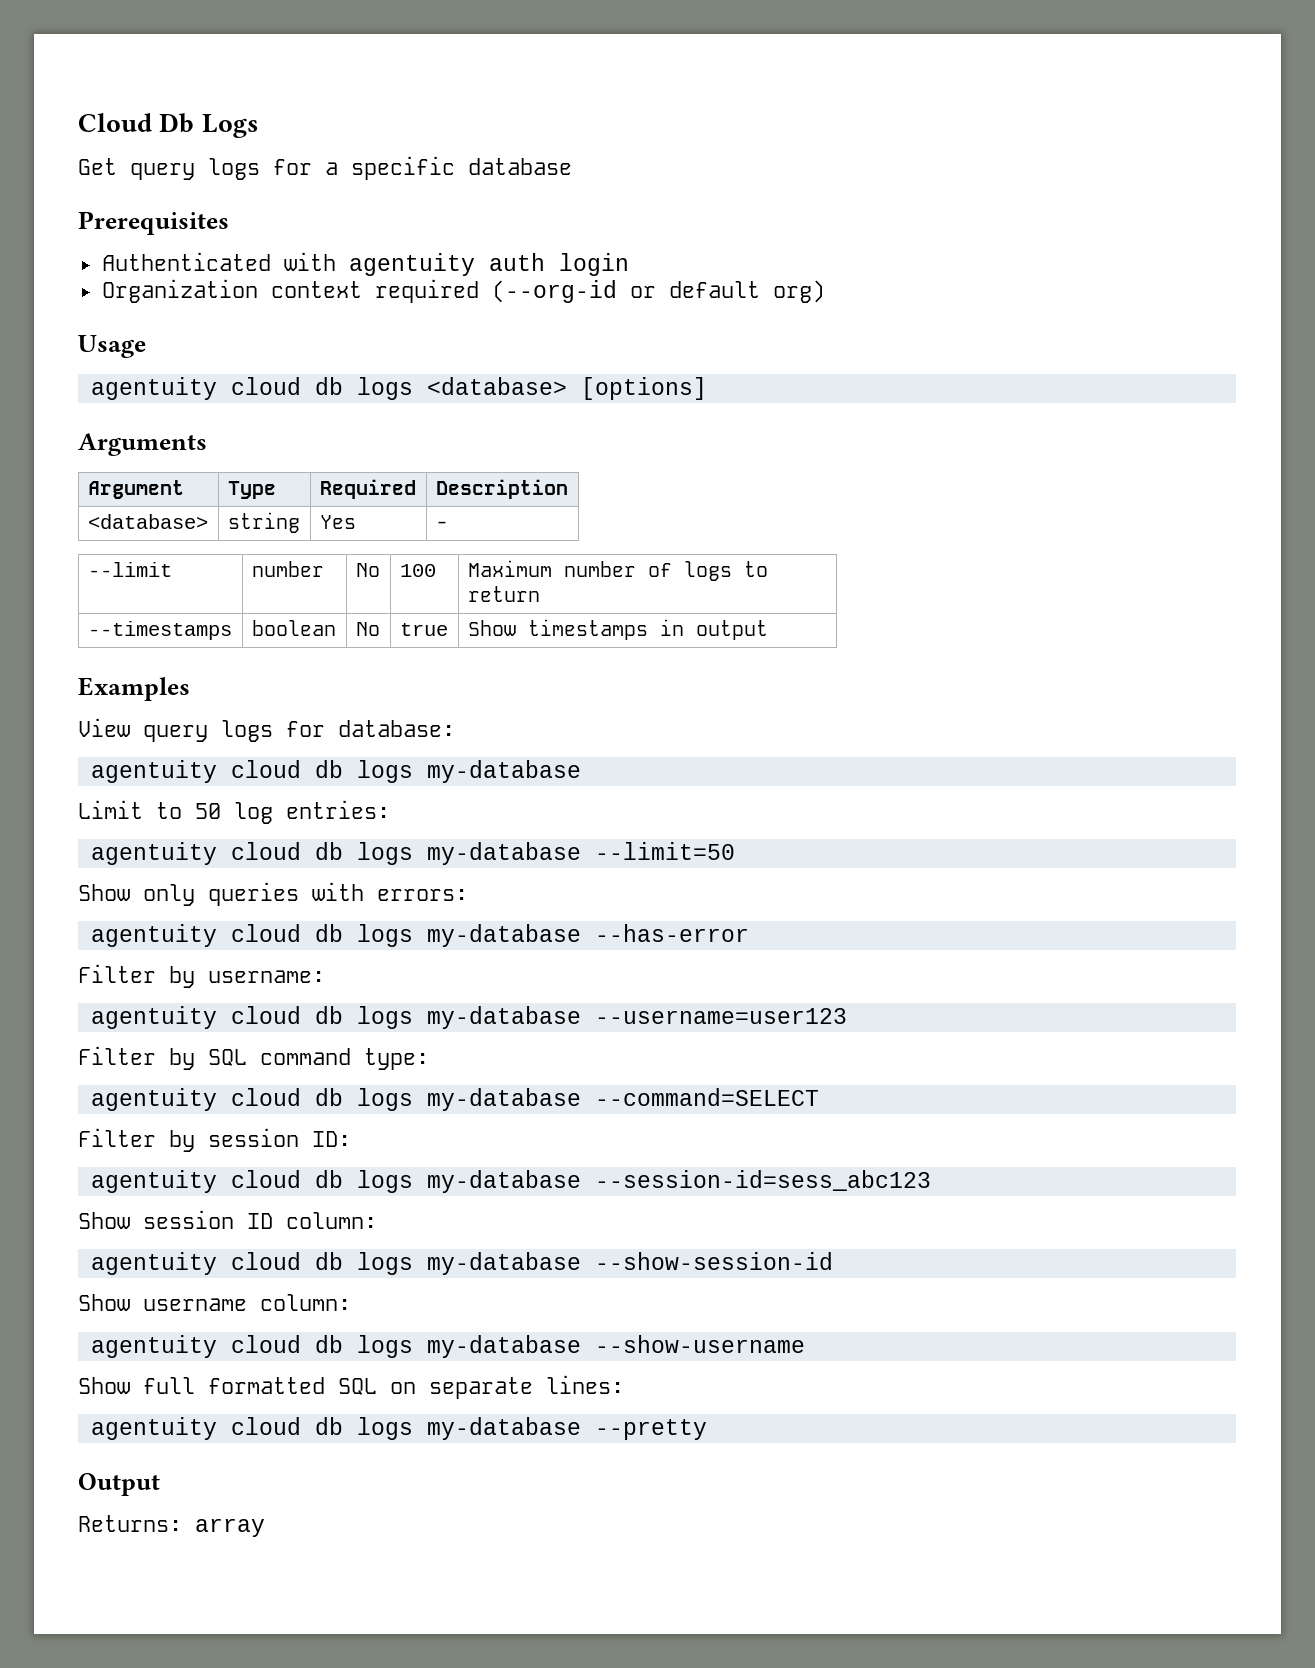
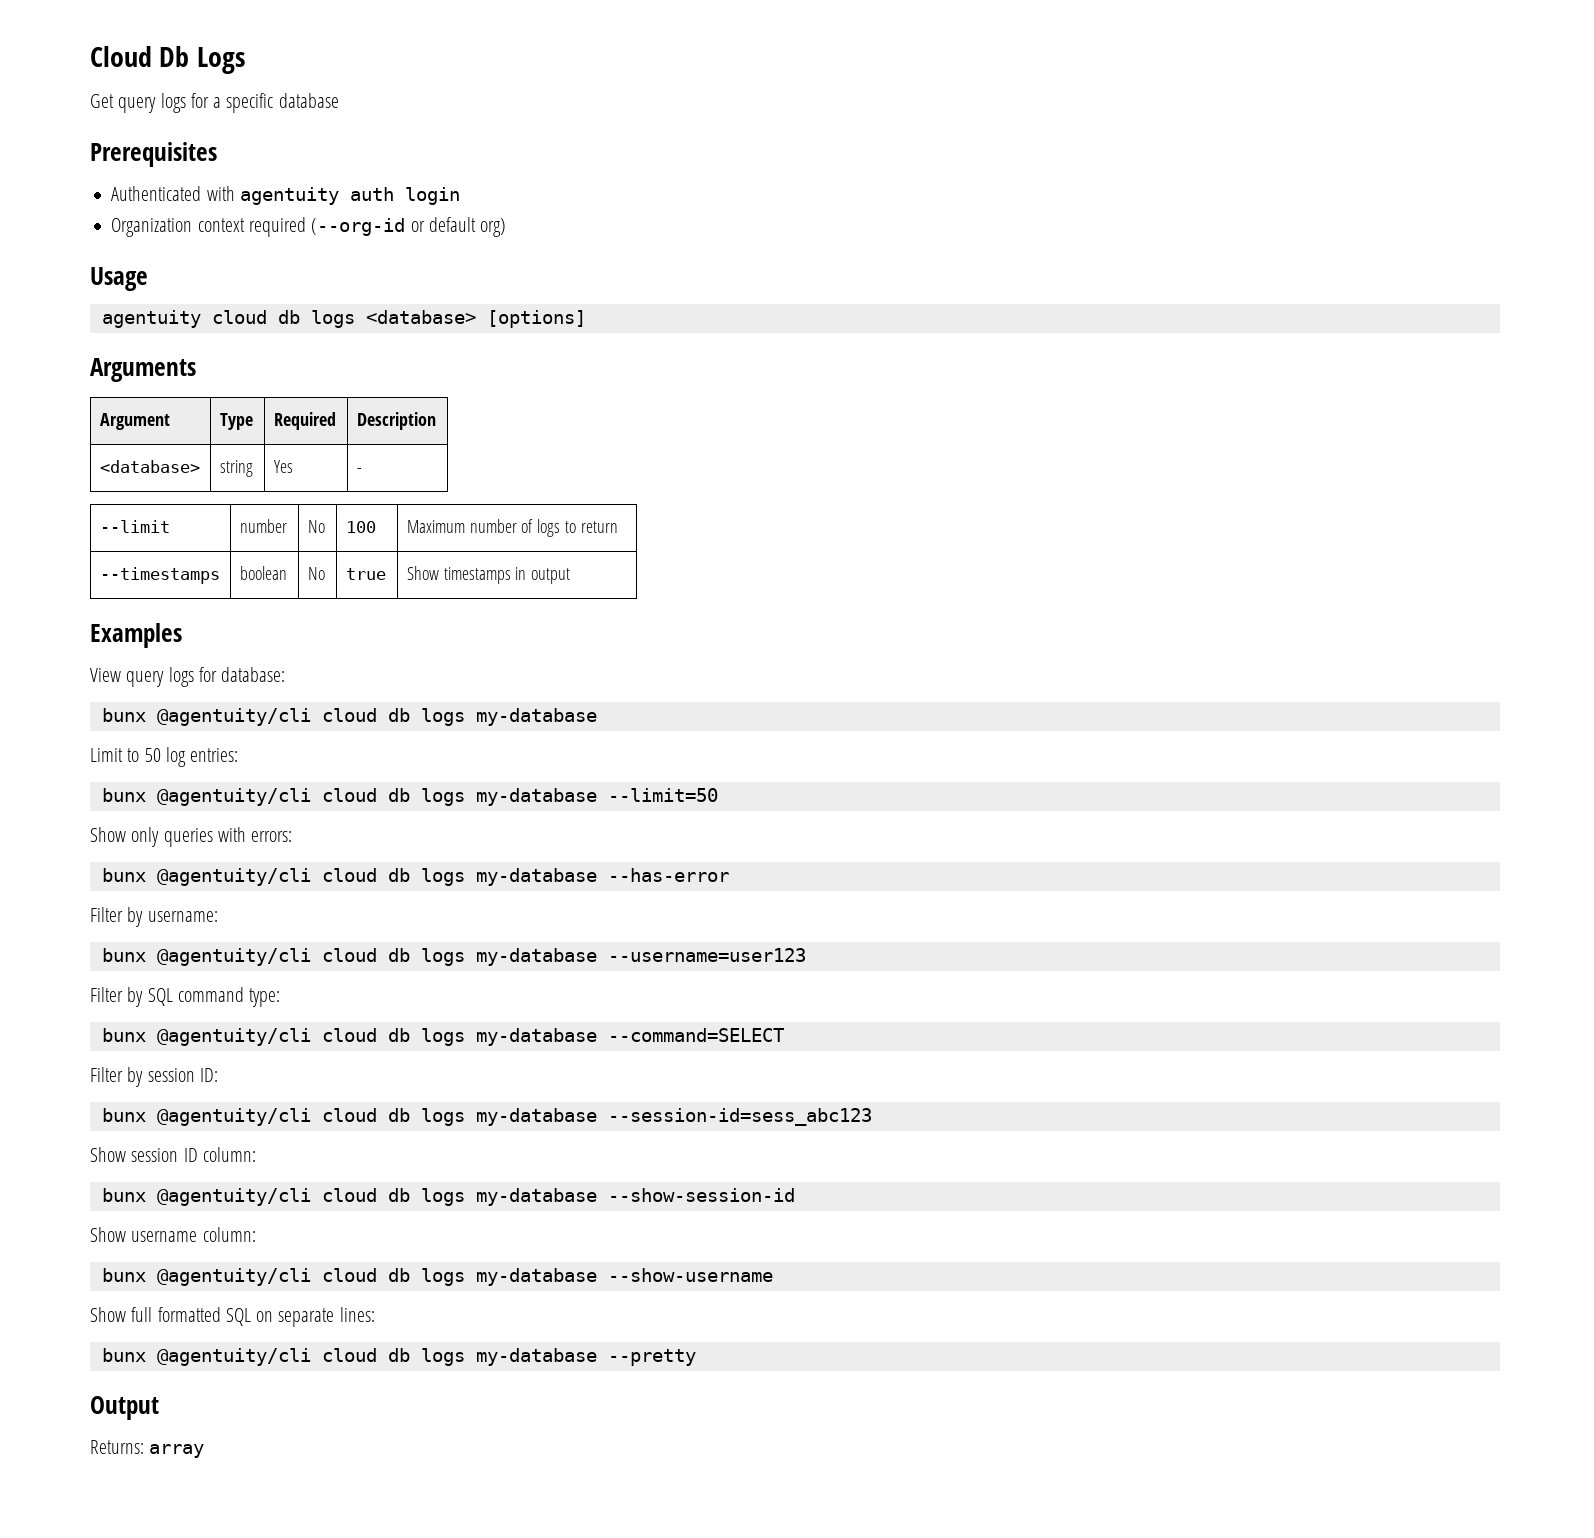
[90,760,217,783] agentuity -> [101,708,311,726] bunx @agentuity/cli
[90,842,217,865] agentuity -> [101,788,311,806] bunx @agentuity/cli
[90,924,217,947] agentuity -> [101,868,311,886] bunx @agentuity/cli
[90,1006,217,1029] agentuity -> [101,948,311,966] bunx @agentuity/cli
[90,1088,217,1111] agentuity -> [101,1028,311,1046] bunx @agentuity/cli
[90,1170,217,1193] agentuity -> [101,1108,311,1126] bunx @agentuity/cli
[90,1252,217,1275] agentuity -> [101,1188,311,1206] bunx @agentuity/cli
[90,1335,217,1358] agentuity -> [101,1268,311,1286] bunx @agentuity/cli
[90,1417,217,1440] agentuity -> [101,1348,311,1366] bunx @agentuity/cli

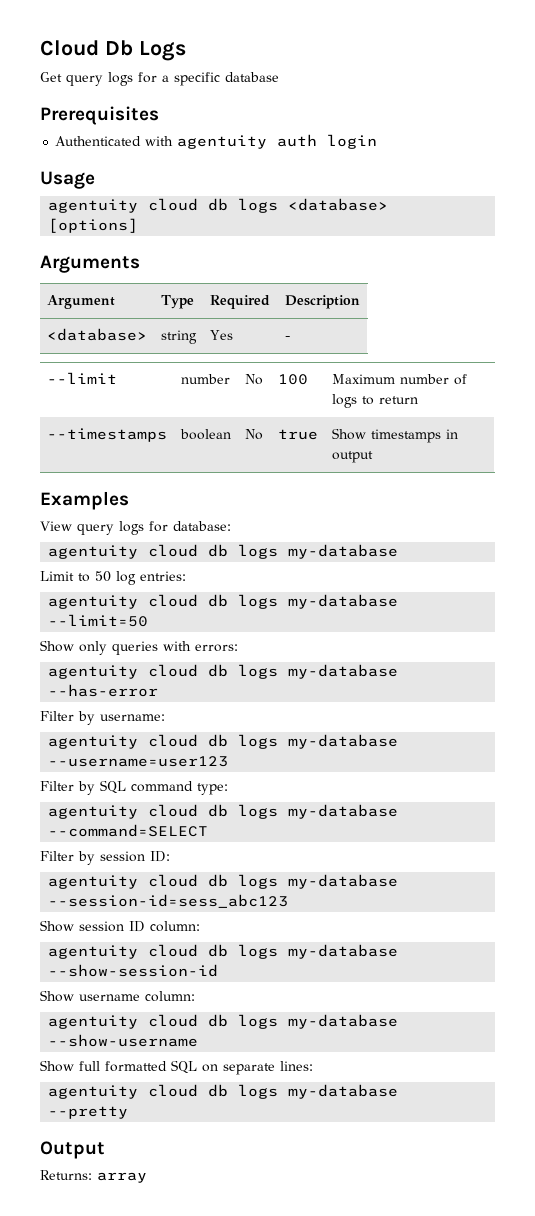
[111,217,507,237] // Organization context required (--org-id or default org) -> (378, 141) none
[101,708,311,726] bunx @agentuity/cli -> [48,545,139,559] agentuity
[101,788,311,806] bunx @agentuity/cli -> [48,595,139,609] agentuity
[101,868,311,886] bunx @agentuity/cli -> [48,665,139,679] agentuity
[101,948,311,966] bunx @agentuity/cli -> [48,735,139,749] agentuity
[101,1028,311,1046] bunx @agentuity/cli -> [48,805,139,819] agentuity
[101,1108,311,1126] bunx @agentuity/cli -> [48,875,139,889] agentuity
[101,1188,311,1206] bunx @agentuity/cli -> [48,945,139,959] agentuity
[101,1268,311,1286] bunx @agentuity/cli -> [48,1015,139,1029] agentuity
[101,1348,311,1366] bunx @agentuity/cli -> [48,1085,139,1099] agentuity

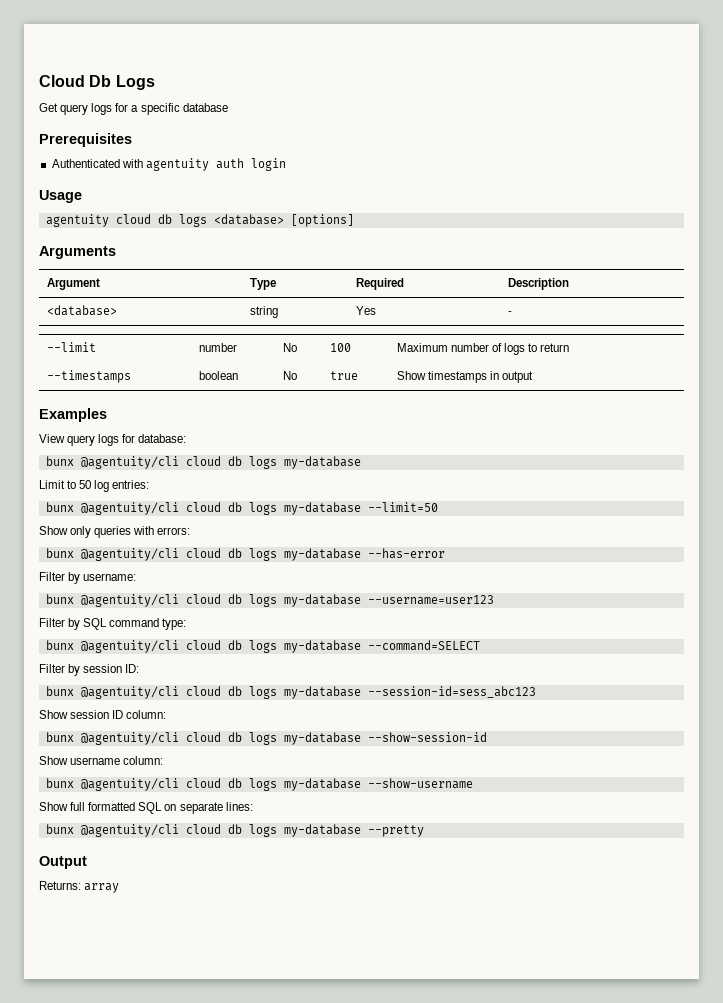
[48,545,139,559] agentuity -> [45,456,179,469] bunx @agentuity/cli
[48,595,139,609] agentuity -> [45,502,179,515] bunx @agentuity/cli
[48,665,139,679] agentuity -> [45,548,179,561] bunx @agentuity/cli
[48,735,139,749] agentuity -> [45,594,179,607] bunx @agentuity/cli
[48,805,139,819] agentuity -> [45,640,179,653] bunx @agentuity/cli
[48,875,139,889] agentuity -> [45,686,179,699] bunx @agentuity/cli
[48,945,139,959] agentuity -> [45,732,179,745] bunx @agentuity/cli
[48,1015,139,1029] agentuity -> [45,778,179,791] bunx @agentuity/cli
[48,1085,139,1099] agentuity -> [45,824,179,837] bunx @agentuity/cli

